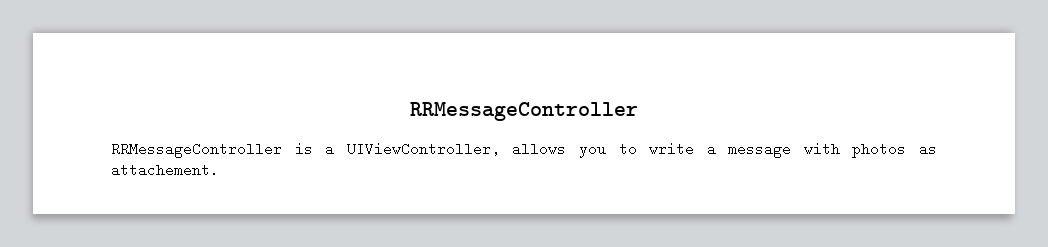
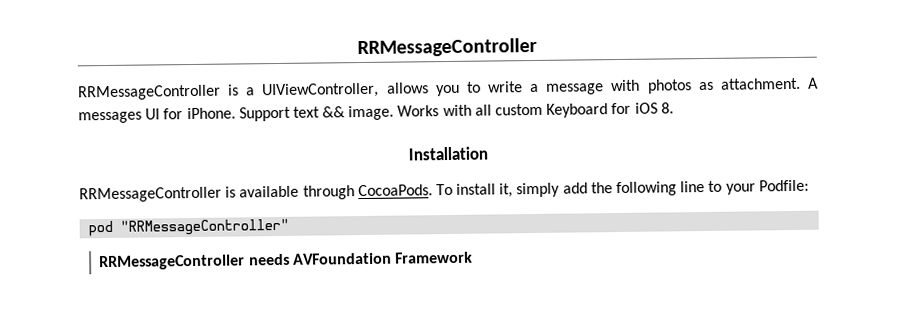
[111,163,219,177] attachement. -> [720,77,819,90] [78,102,674,124] [408,146,488,161] [79,179,809,203] [88,218,290,237] [99,251,473,271] attachment. A messages UI for iPhone. Support text && image. Works with all custom Keyboard for iOS 8. // Installation // RRMessageController is available through CocoaPods. To install it, simply add the following line to your Podfile: // pod "RRMessageController" // RRMessageController needs AVFoundation Framework

